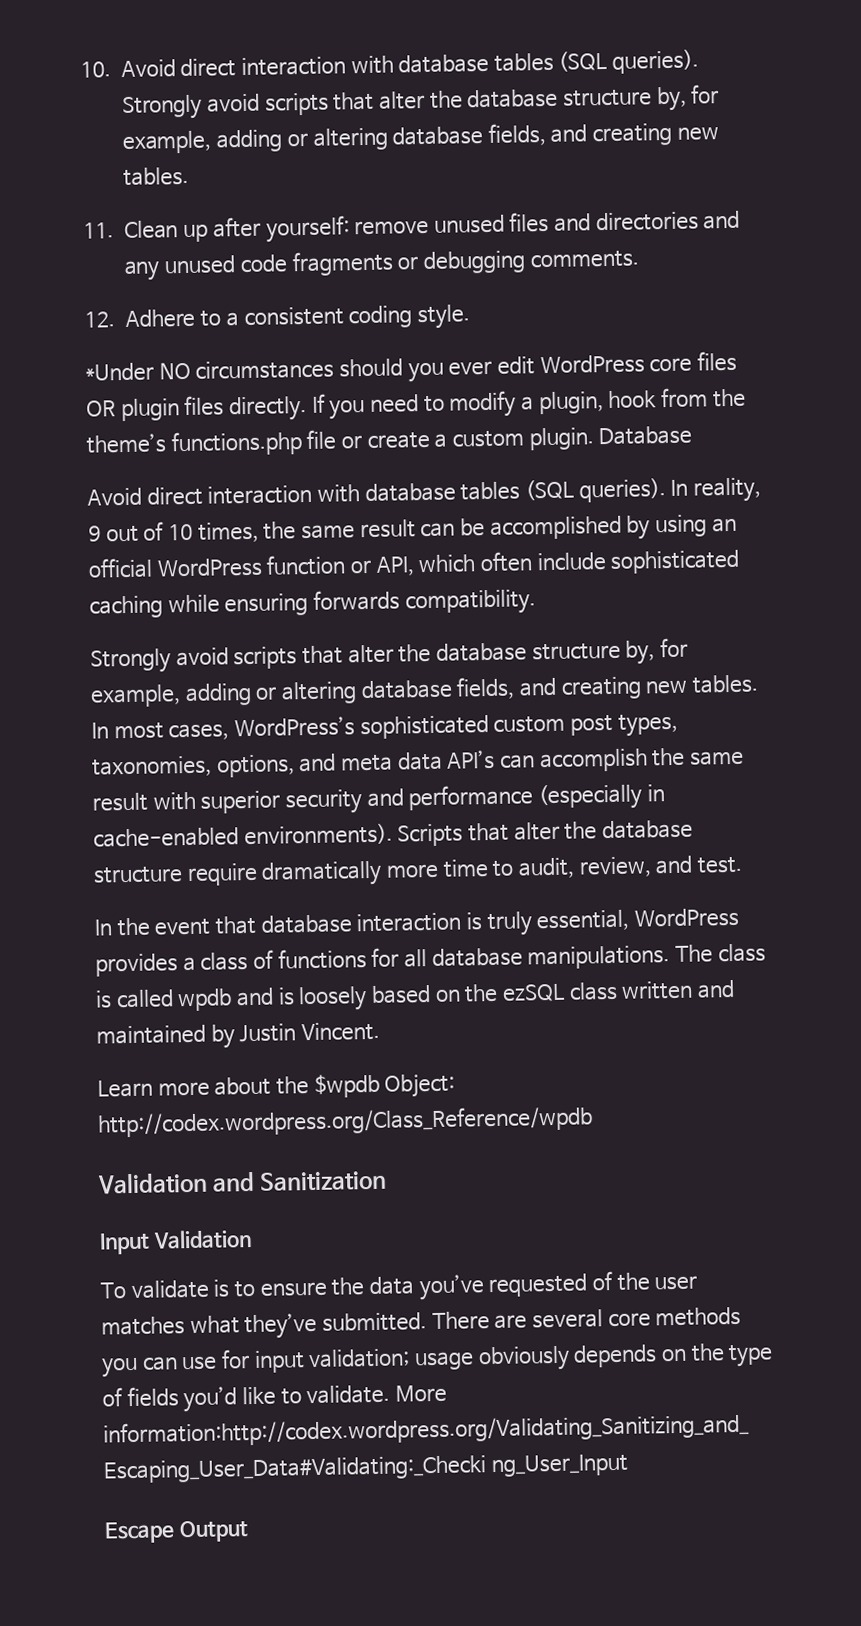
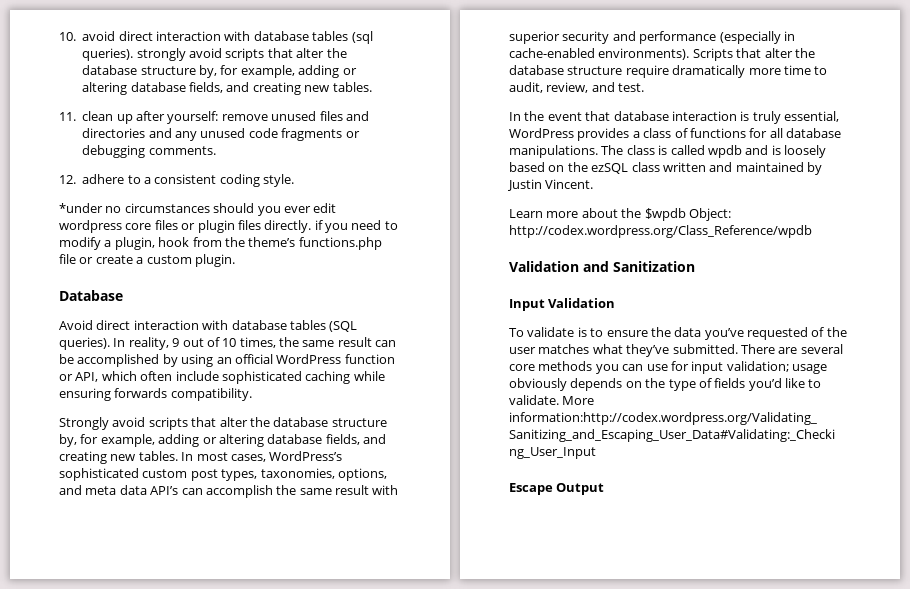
[120,49,700,78] [121,94,203,121] Avoid direct interaction with database tables (SQL queries). Strongly -> [82,31,373,44] [82,48,186,61] avoid direct interaction with database tables (sql queries). strongly
[123,220,179,240] Clean -> [82,111,114,121] clean
[124,308,196,328] Adhere -> [82,174,125,184] adhere
[85,361,191,382] *Under NO -> [59,203,122,213] *under no
[539,354,645,375] WordPress -> [59,220,122,233] wordpress
[86,400,116,417] OR -> [181,223,196,230] or
[311,393,326,413] If -> [314,220,323,230] if
(594, 439) none -> (235, 260) //

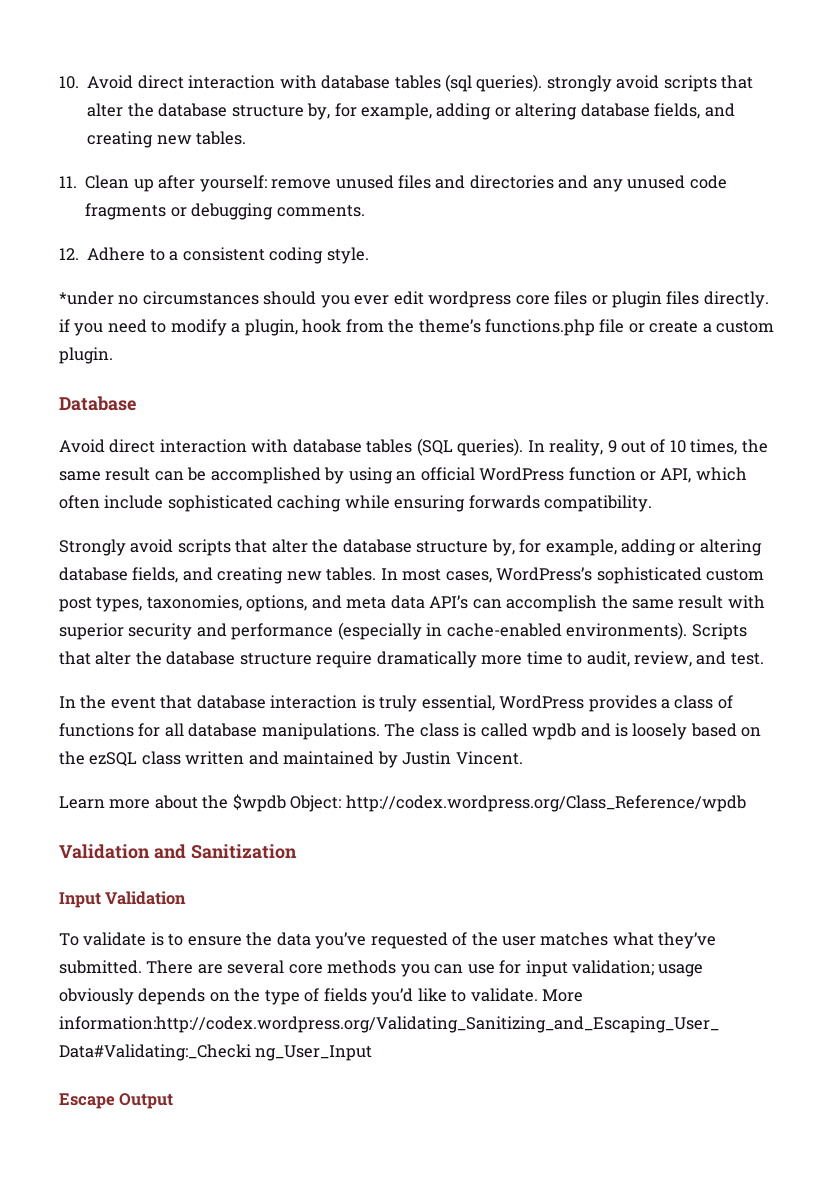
[82,31,116,41] avoid -> [87,75,134,89] Avoid
[82,111,114,121] clean -> [85,175,130,189] Clean
[82,174,125,184] adhere -> [87,247,146,261] Adhere

